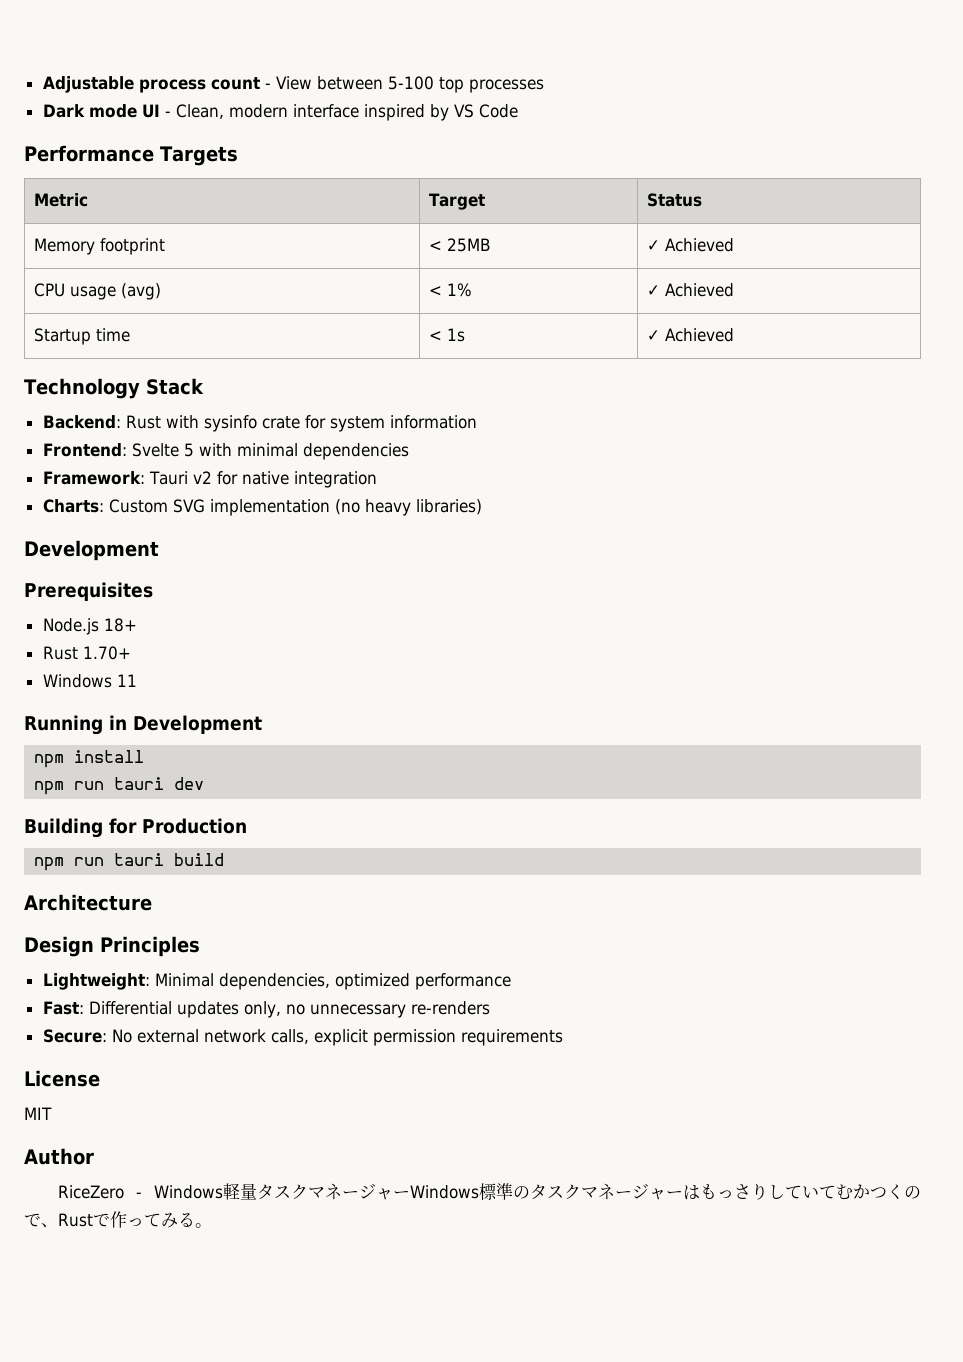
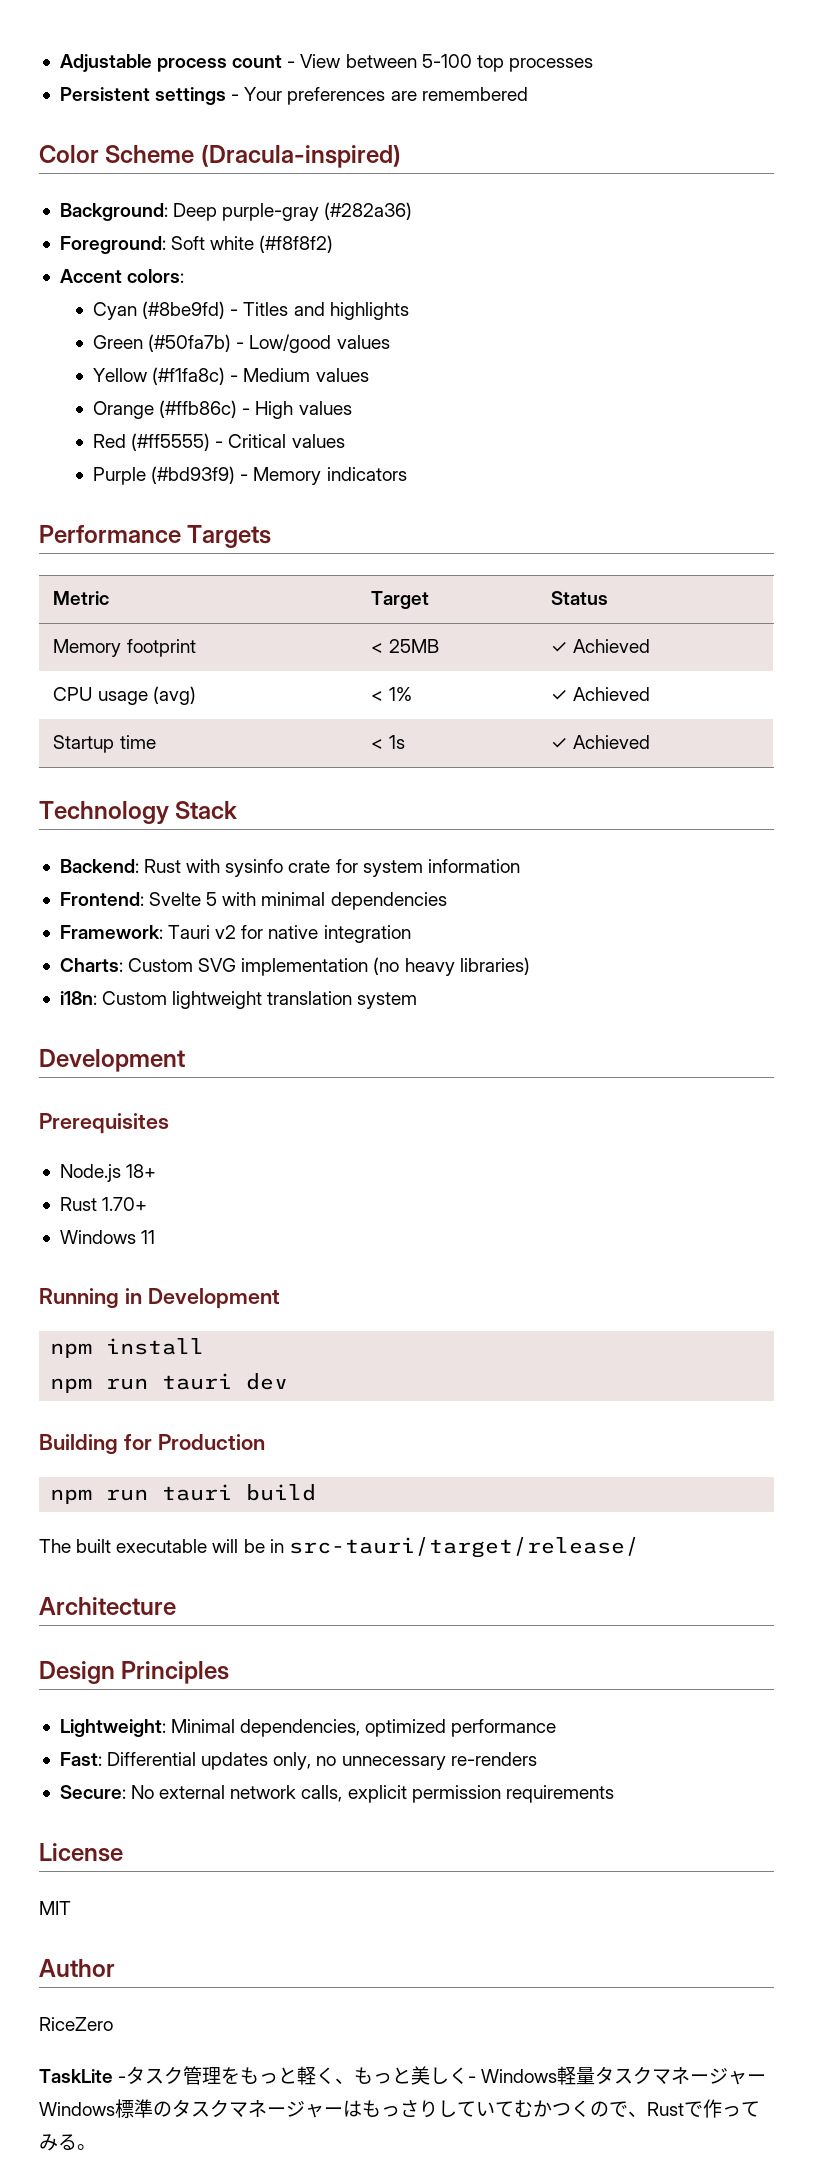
[42,104,518,121] Dark mode UI - Clean, modern interface inspired by VS Code -> [59,87,528,105] [39,145,401,168] [59,202,413,221] [59,235,334,254] [59,269,185,283] [93,301,409,320] [93,334,390,353] [93,367,369,385] [93,400,352,419] [93,433,345,451] [93,466,407,485] Persistent settings - Your preferences are remembered // Color Scheme (Dracula-inspired) // Background: Deep purple-gray (#282a36) // Foreground: Soft white (#f8f8f2) // Accent colors: // Cyan (#8be9fd) - Titles and highlights // Green (#50fa7b) - Low/good values // Yellow (#f1fa8c) - Medium values // Orange (#ffb86c) - High values // Red (#ff5555) - Critical values // Purple (#bd93f9) - Memory indicators
(482, 507) none -> [59,991,418,1009] // i18n: Custom lightweight translation system
(225, 859) none -> [39,1537,639,1558] // The built executable will be in src-tauri/target/release/
(125, 1192) none -> [39,2066,469,2085] // TaskLite -タスク管理をもっと軽く、もっと美しく

